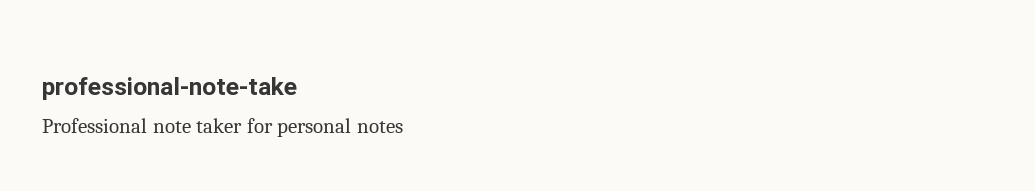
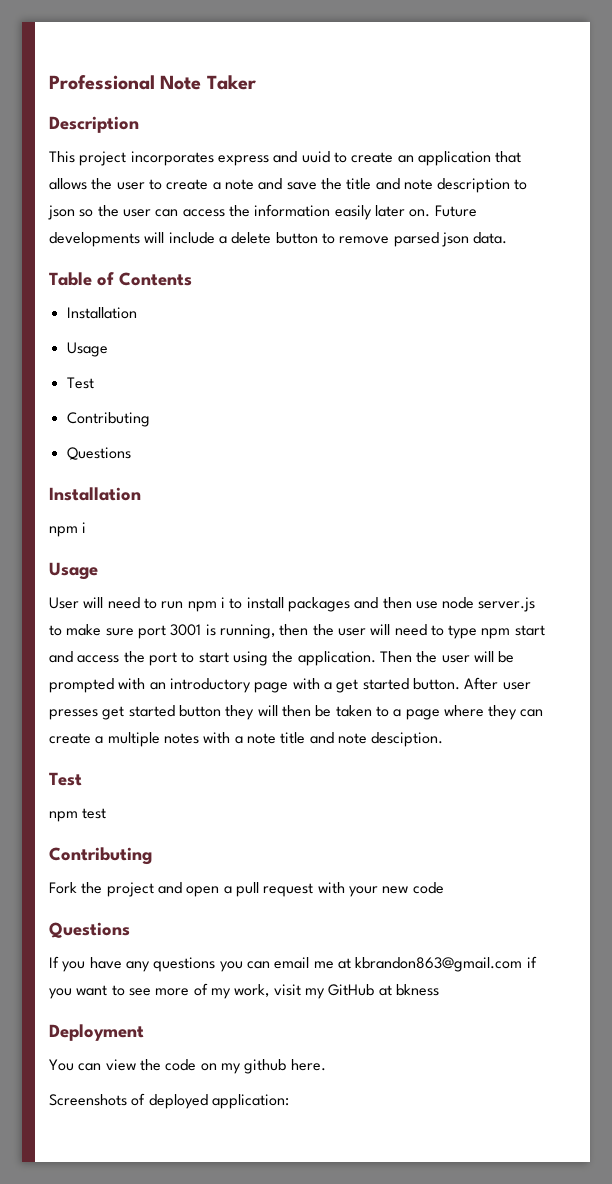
[42,77,297,100] [42,118,403,137] professional-note-take // Professional note taker for personal notes -> [49,75,256,90] [49,116,139,133] [49,151,522,166] [49,178,528,193] [48,204,477,220] [49,232,508,247] [49,272,192,286] [66,307,137,319] [66,342,108,357] [66,377,94,389] [66,412,150,427] [66,447,131,460] [49,487,141,501] [49,522,87,537] [49,562,98,580] [49,597,536,612] [49,624,545,639] [49,651,515,666] [49,677,531,693] [49,705,544,720] [49,732,444,747] [49,772,82,786] [49,808,107,822] [49,847,152,865] [49,882,444,897] [49,922,130,938] [49,956,537,972] [49,983,439,999] [49,1024,144,1041] [49,1059,326,1074] [49,1093,289,1109] Professional Note Taker // Description // This project incorporates express and uuid to create an application that allows the user to create a note and save the title and note description to json so the user can access the information easily later on. Future developments will include a delete button to remove parsed json data. // Table of Contents // Installation // Usage // Test // Contributing // Questions // Installation // npm i // Usage // User will need to run npm i to install packages and then use node server.js to make sure port 3001 is running, then the user will need to type npm start and access the port to start using the application. Then the user will be prompted with an introductory page with a get started button. After user presses get started button they will then be taken to a page where they can create a multiple notes with a note title and note desciption. // Test // npm test // Contributing // Fork the project and open a pull request with your new code // Questions // If you have any questions you can email me at kbrandon863@gmail.com if you want to see more of my work, visit my GitHub at bkness // Deployment // You can view the code on my github here. // Screenshots of deployed application:

